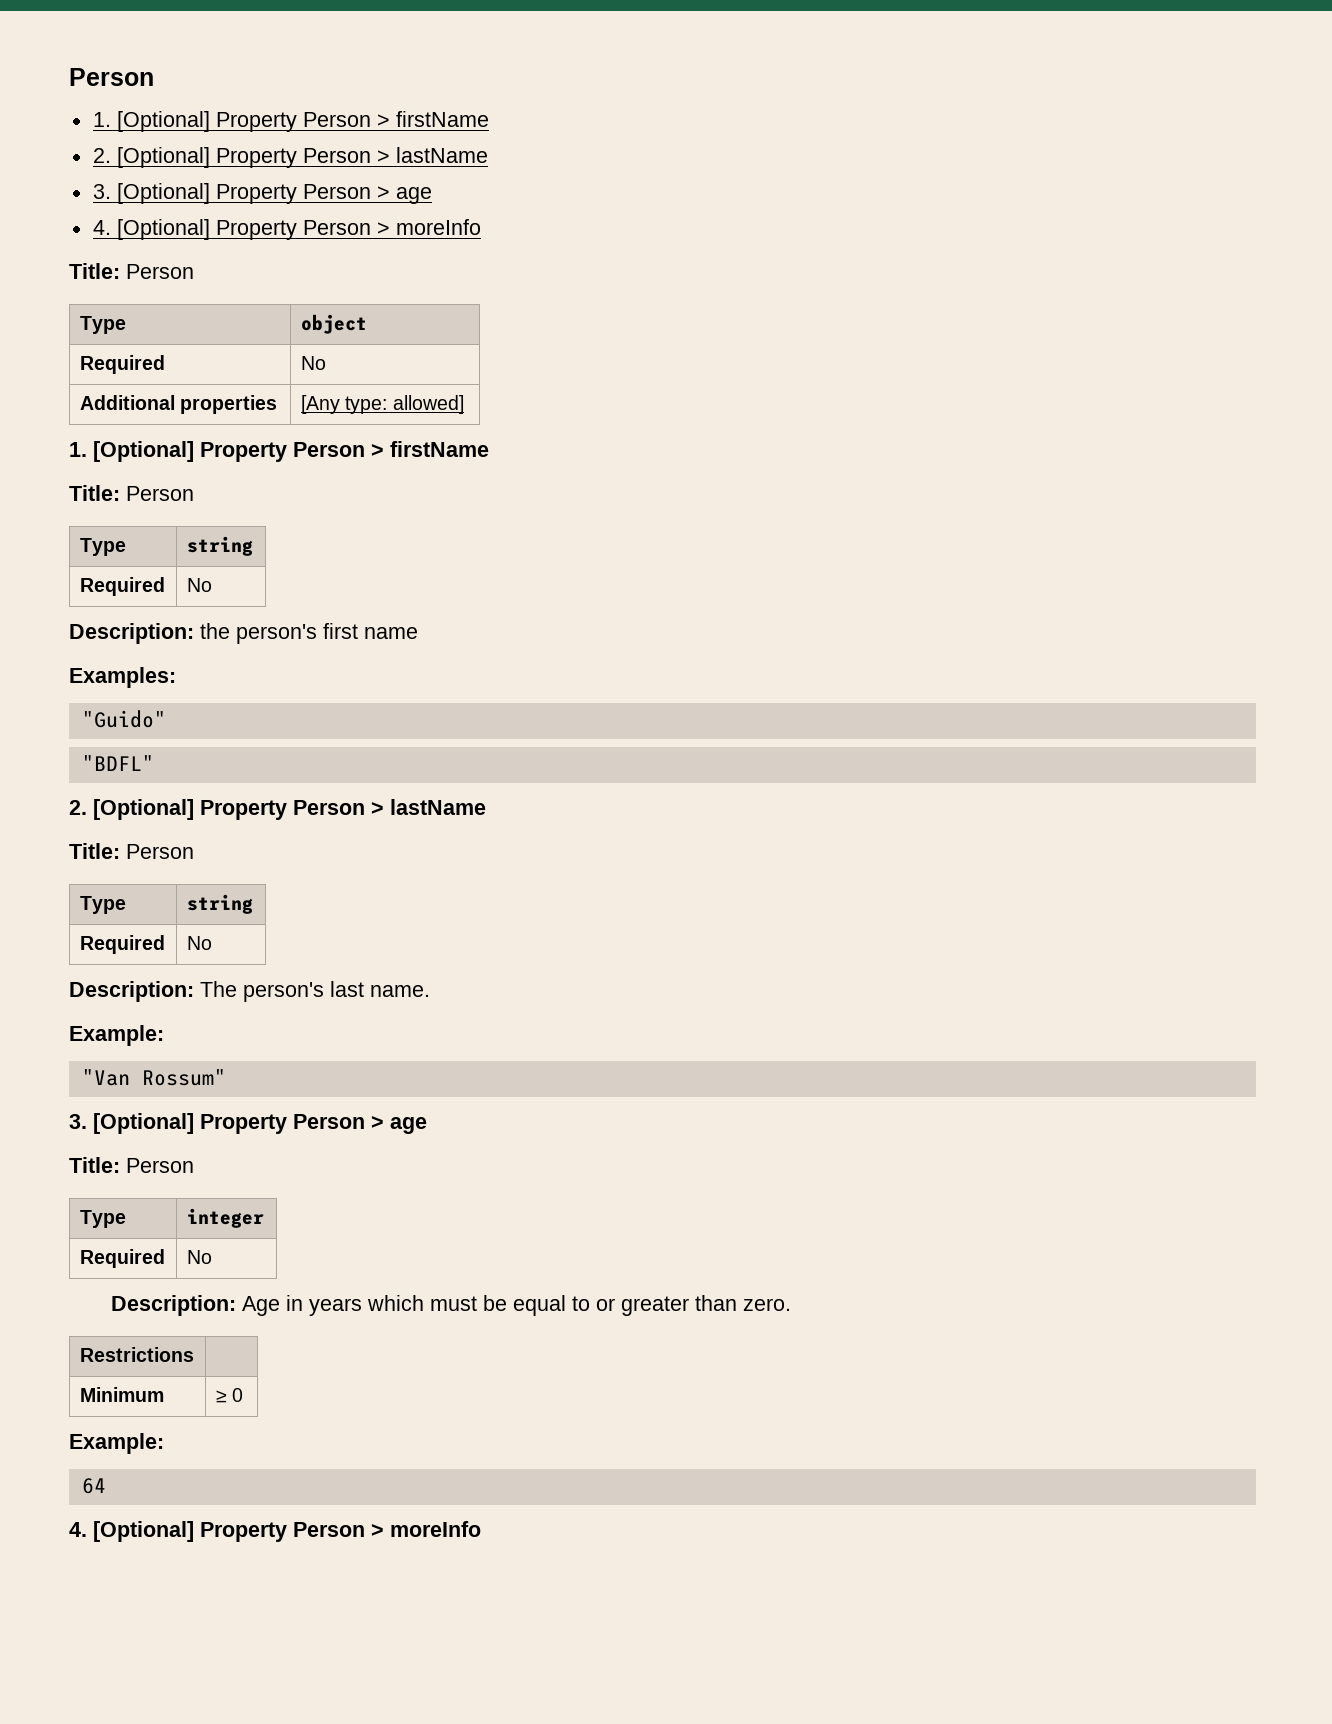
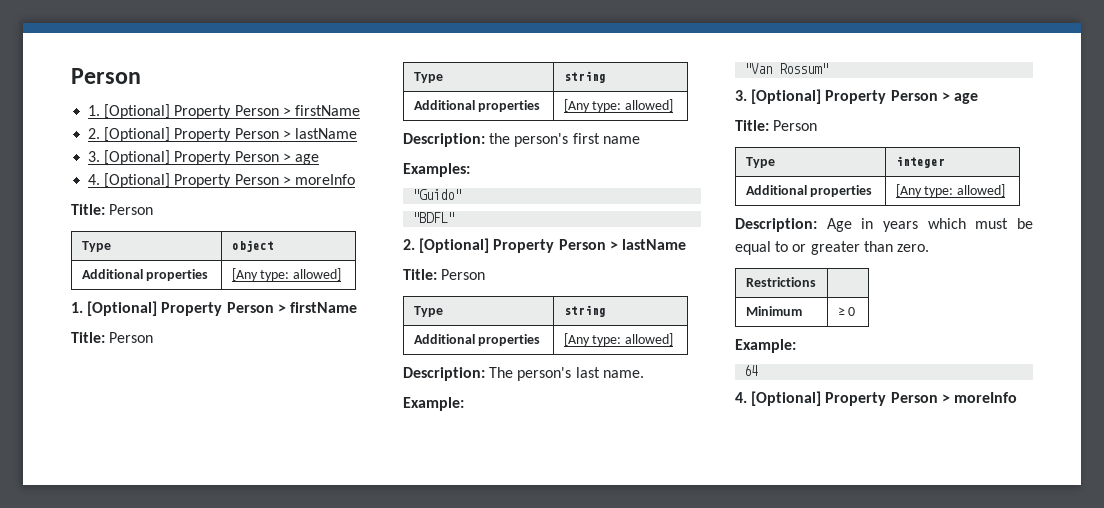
[79,355,165,374] [300,356,326,370] // Required | No -> (274, 246) none
[79,577,165,596] [186,578,212,592] Required | No -> [413,100,541,112] [563,99,674,112] Additional properties | [Any type: allowed]
[79,935,165,954] [186,936,212,950] Required | No -> [413,334,541,346] [563,333,674,346] Additional properties | [Any type: allowed]
[79,1249,165,1268] [186,1250,212,1264] Required | No -> [745,185,873,197] [895,184,1006,197] Additional properties | [Any type: allowed]

